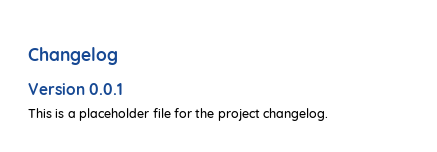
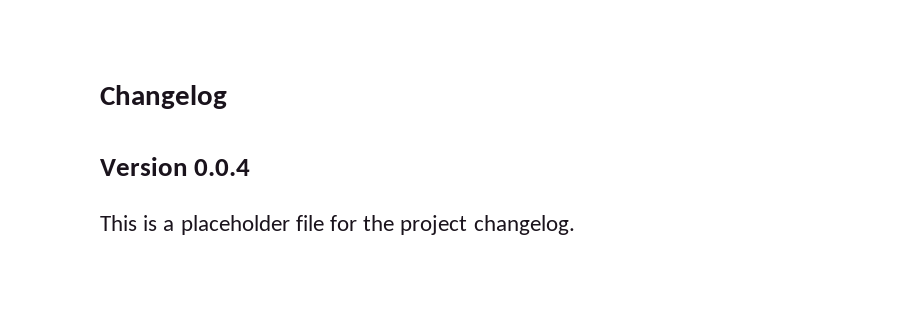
[89,83,124,95] 0.0.1 -> [194,159,251,176] 0.0.4

